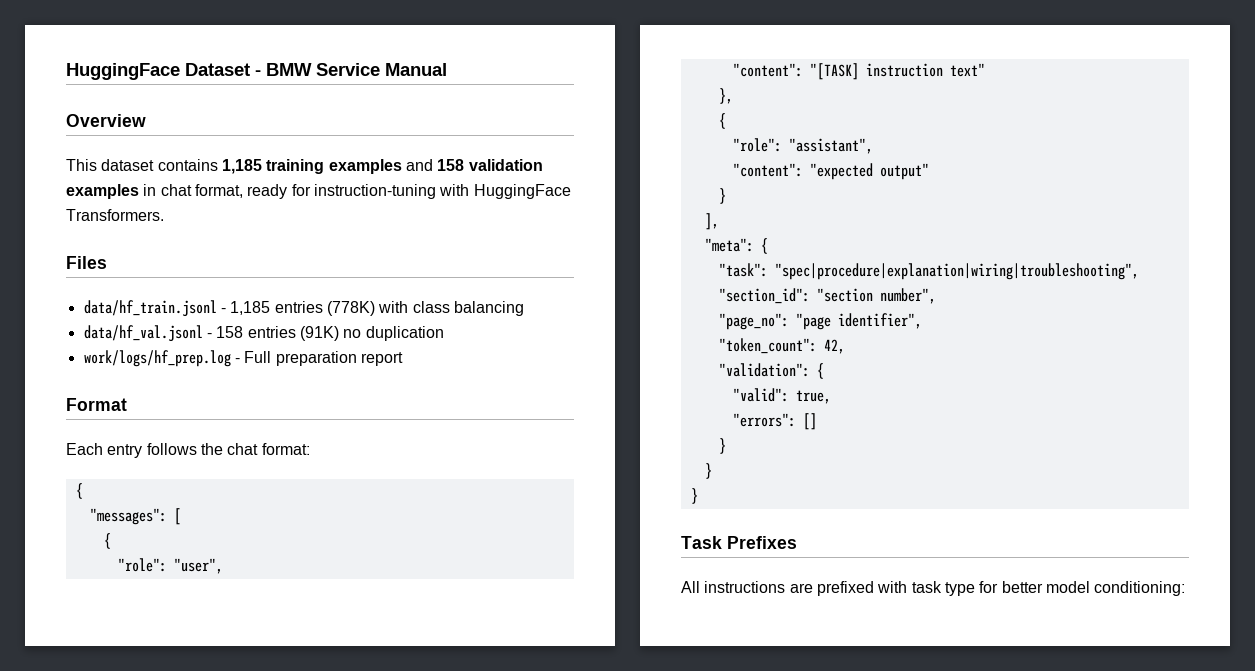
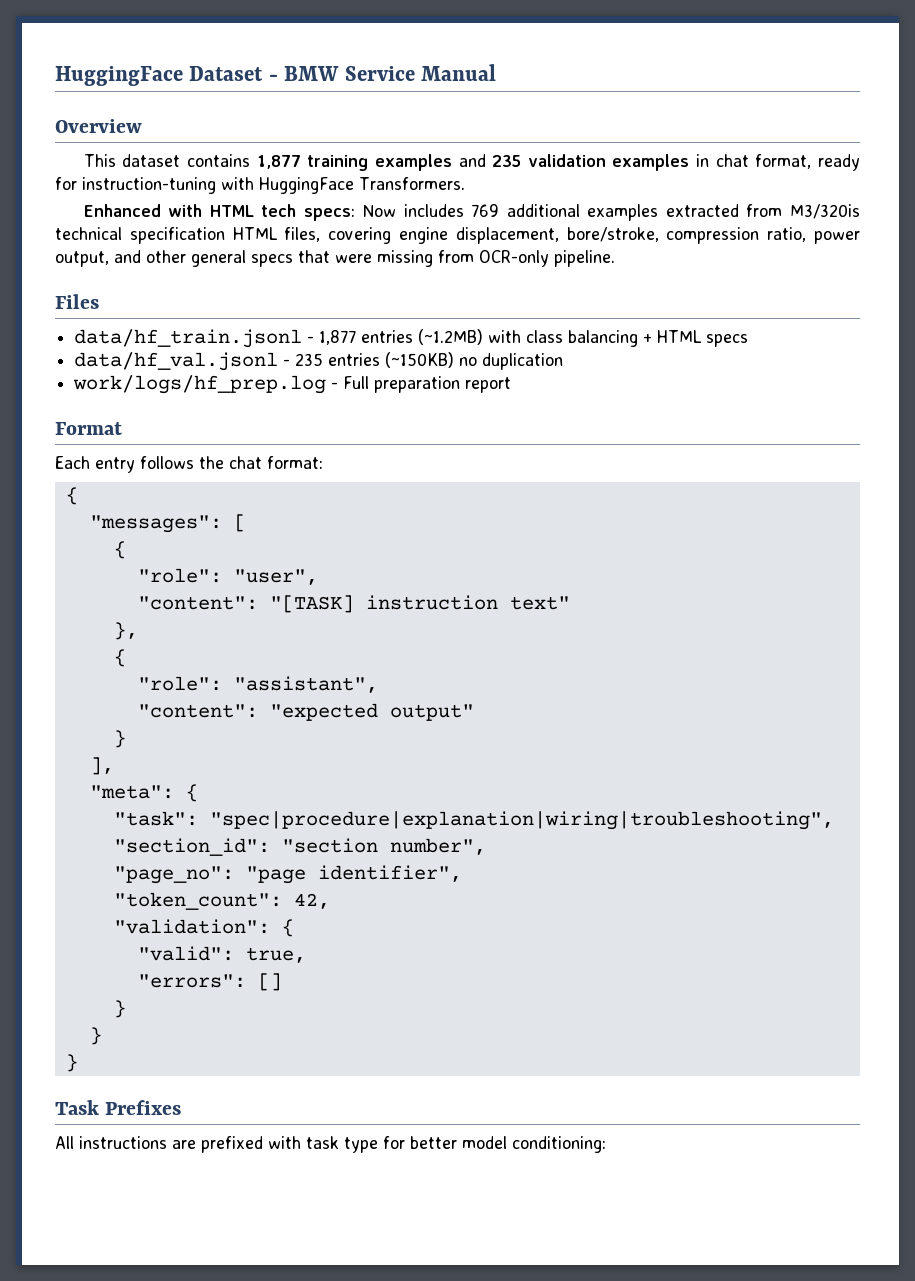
[221,159,262,174] 1,185 -> [256,155,301,169] 1,877
[437,159,465,171] 158 -> [492,155,522,167] 235
(164, 215) none -> [83,204,861,221] [55,227,860,244] [55,250,615,267] // Enhanced with HTML tech specs: Now includes 769 additional examples extracted from M3/320is technical specification HTML files, covering engine displacement, bore/stroke, compression ratio, power output, and other general specs that were missing from OCR-only pipeline.
[230,301,375,316] 1,185 entries (778K) -> [319,329,484,345] 1,877 entries (~1.2MB)
(524, 308) none -> [643,330,749,347] + HTML specs
[216,326,339,341] 158 entries (91K) -> [295,352,455,368] 235 entries (~150KB)

